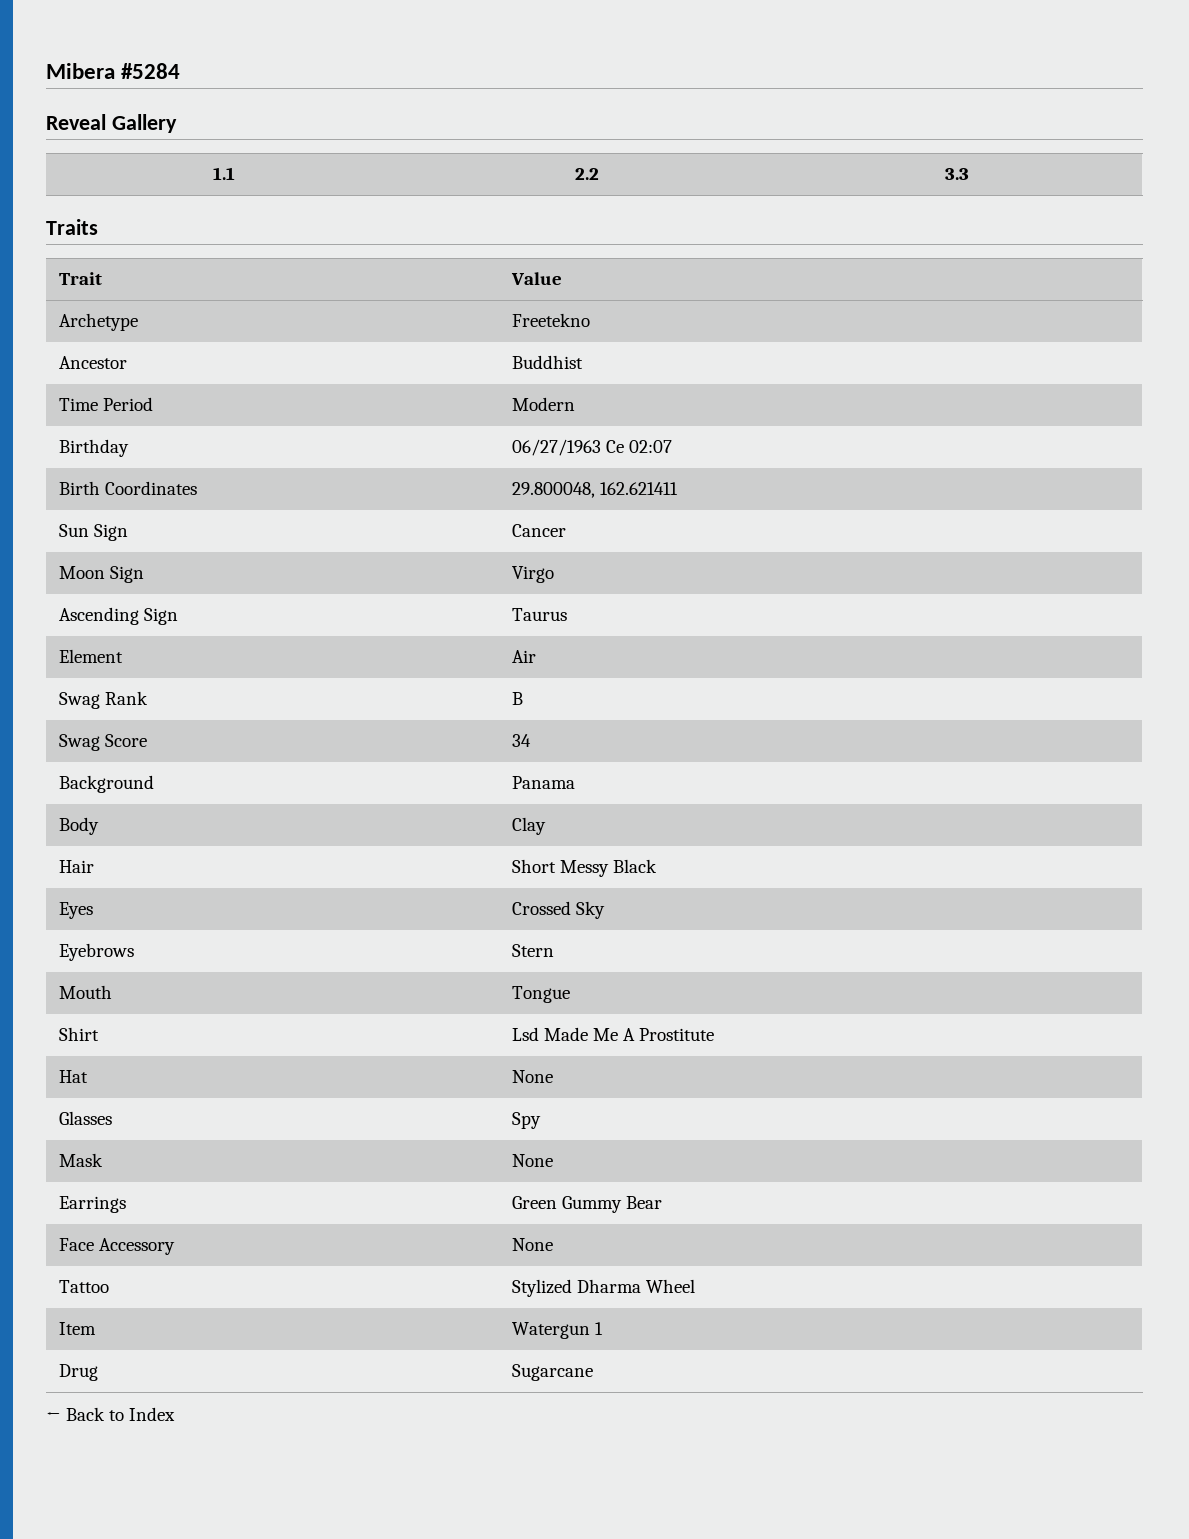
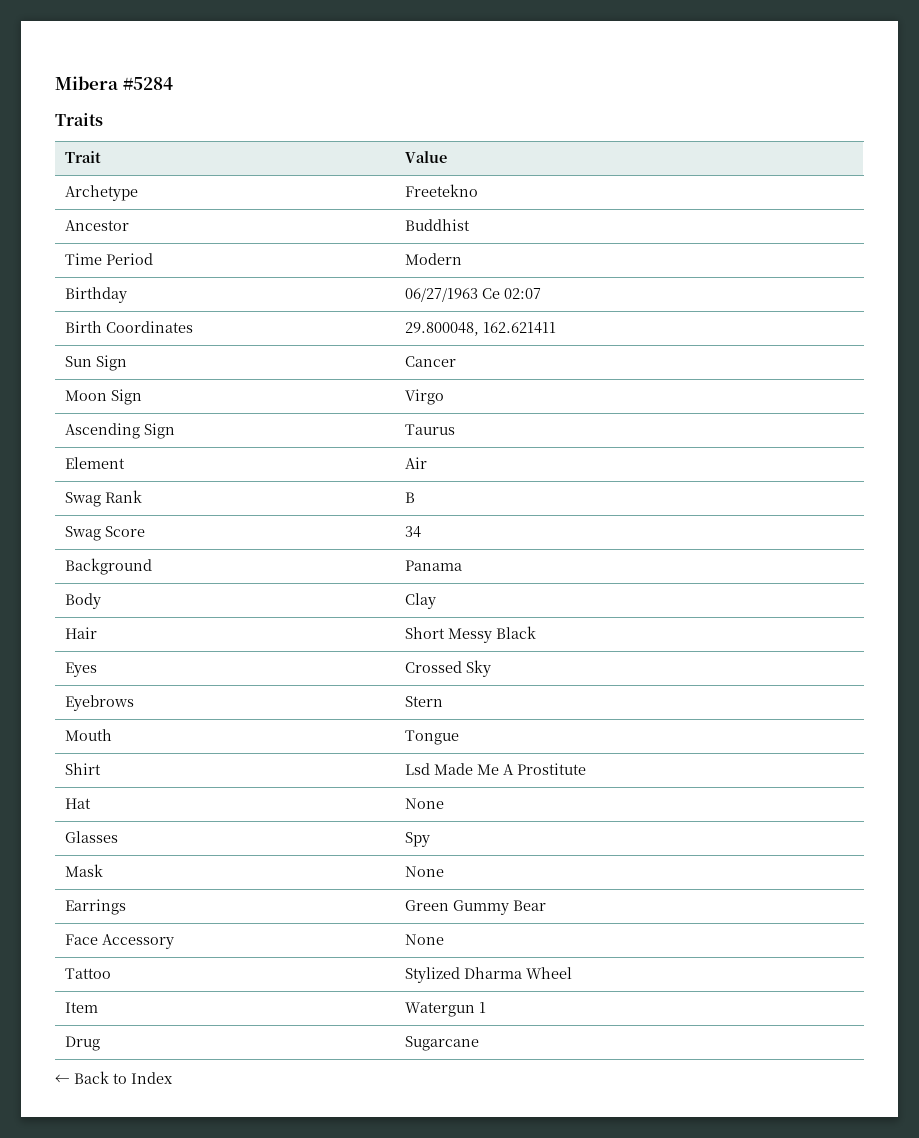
[46,114,177,133] [213,167,235,180] [574,168,599,180] [945,168,969,180] // Reveal Gallery // 1.1 | 2.2 | 3.3 -> (173, 83) none

